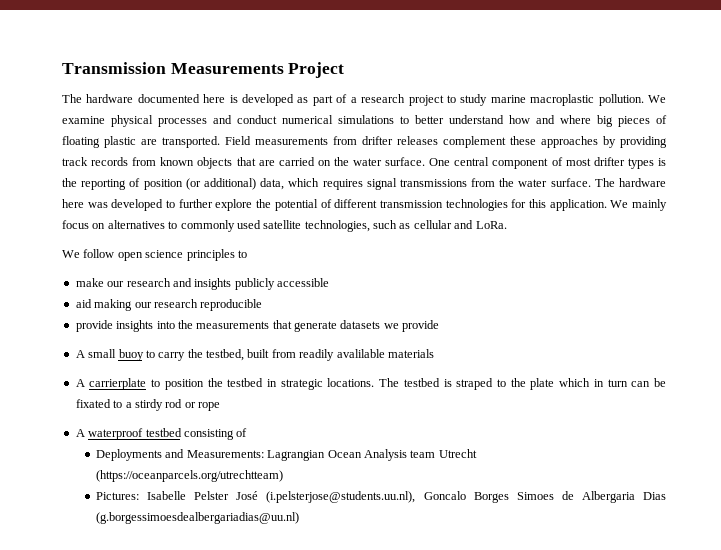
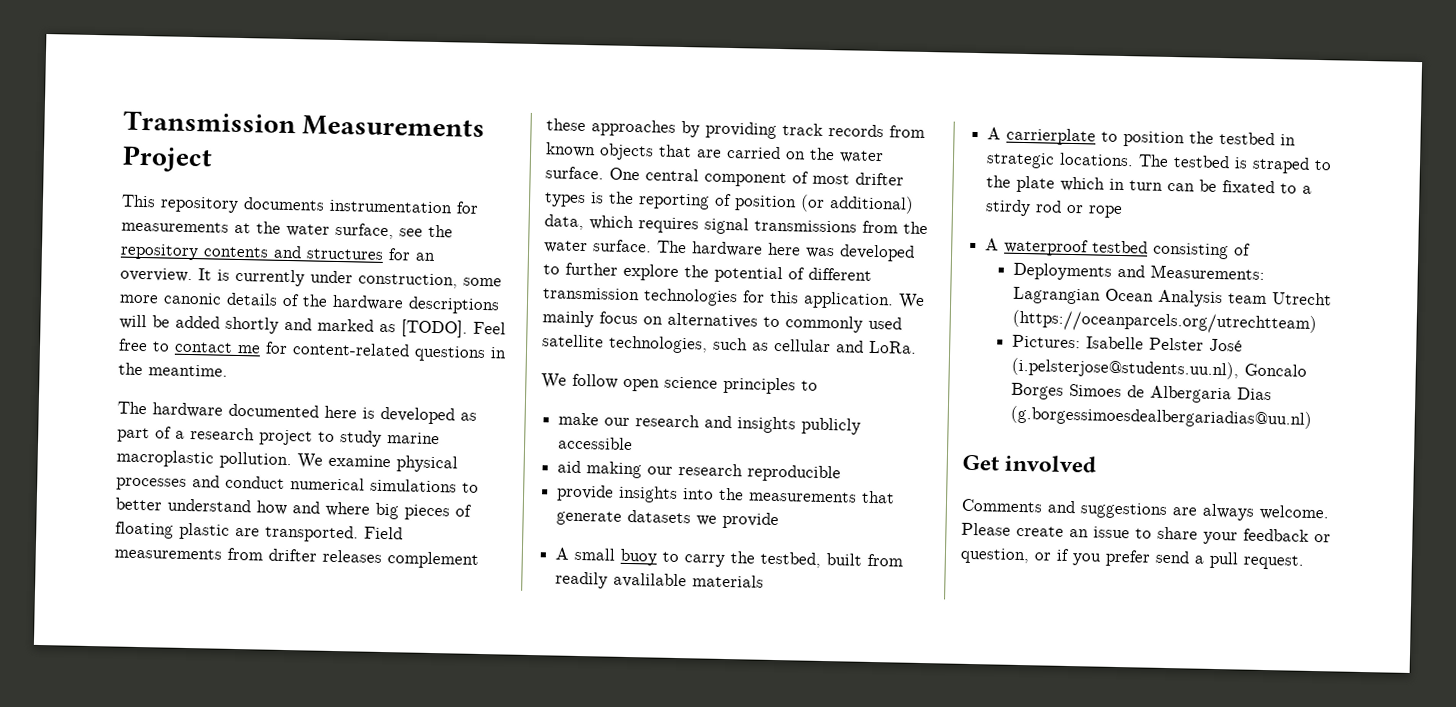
(345, 70) none -> [121,194,479,214] [121,220,453,240] [120,243,435,261] [120,267,502,289] [119,292,500,315] [119,314,506,338] [118,338,507,363] [118,362,228,377] // This repository documents instrumentation for measurements at the water surface, see the repository contents and structures for an overview. It is currently under construction, some more canonic details of the hardware descriptions will be added shortly and marked as [TODO]. Feel free to contact me for content-related questions in the meantime.
(300, 518) none -> [962,454,1097,473] [961,498,1330,521] [961,522,1331,545] [960,547,1304,570] // Get involved // Comments and suggestions are always welcome. Please create an issue to share your feedback or question, or if you prefer send a pull request.

